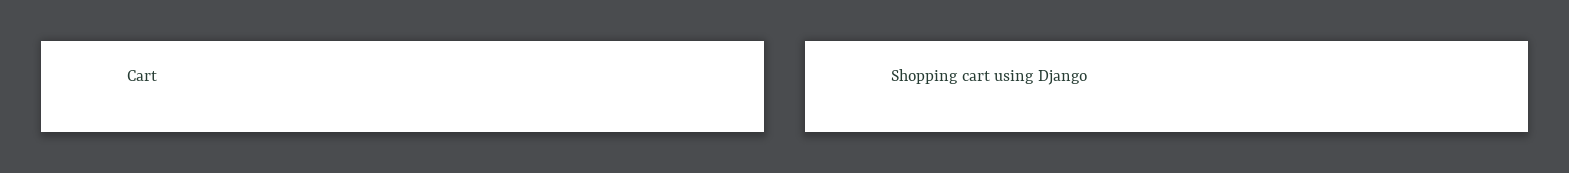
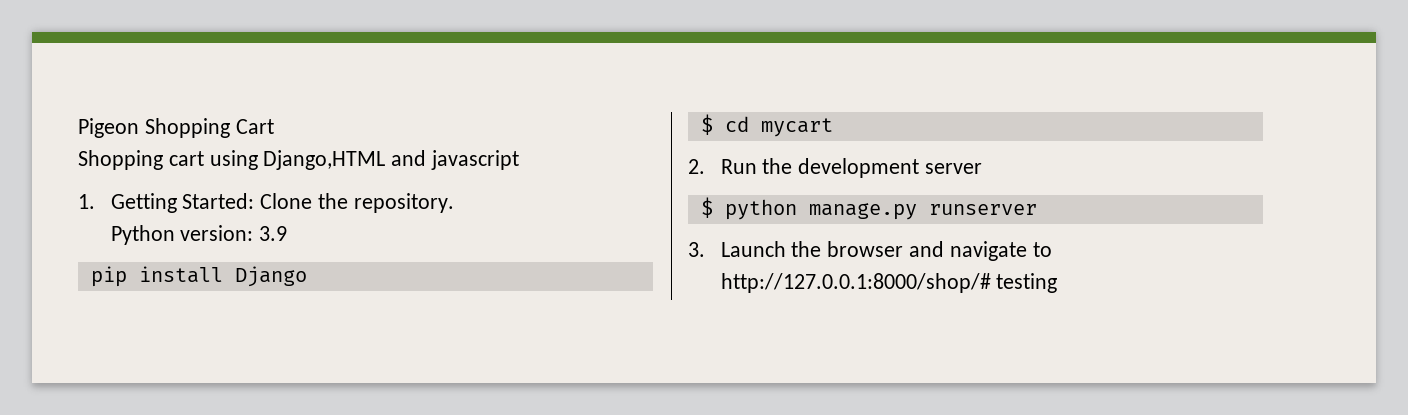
(127, 75) none -> [78,118,230,138] Pigeon Shopping
[1038,70,1088,85] Django -> [263,150,520,170] [78,193,454,213] [110,225,288,245] [90,266,307,287] [700,114,833,137] [688,158,982,178] [700,197,1037,220] [688,241,1052,261] [720,273,1058,293] Django,HTML and javascript // 1. Getting Started: Clone the repository. // Python version: 3.9 // pip install Django // $ cd mycart // 2. Run the development server // $ python manage.py runserver // 3. Launch the browser and navigate to http://127.0.0.1:8000/shop/# testing

